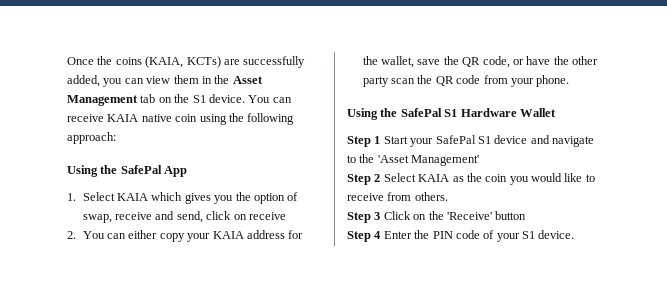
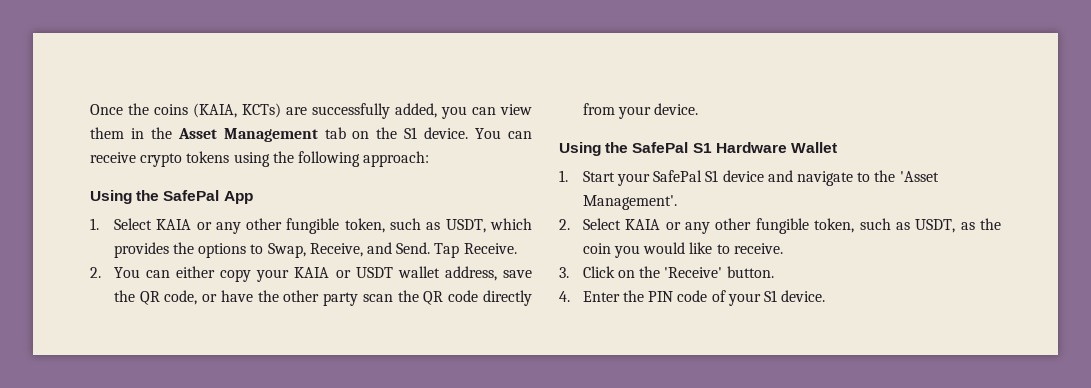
[107,114,198,122] KAIA native coin -> [140,151,230,167] crypto tokens
[151,192,299,204] [82,211,286,223] which gives you the option of swap, receive and send, click on receive -> [196,218,532,234] [113,242,517,258] or any other fungible token, such as USDT, which provides the options to Swap, Receive, and Send. Tap Receive.
[246,230,304,239] [362,56,415,68] address for the wallet, -> [335,266,497,281] or USDT wallet address,
(481, 79) none -> [482,290,532,306] directly
[536,75,570,87] phone. -> [654,103,699,115] device.
[347,136,381,147] Step 1 -> [559,170,568,182] 1.
[411,155,480,166] [347,173,450,185] Management' // Step 2 Select KAIA -> [582,195,677,210] [559,218,956,234] Management'. // 2. Select KAIA or any other fungible token, such as USDT,
[347,192,448,201] [347,212,381,223] receive from others. // Step 3 -> [733,243,783,254] [559,267,569,278] receive. // 3.
[495,211,527,220] [347,231,382,242] button // Step 4 -> [726,266,774,278] [559,291,570,302] button. // 4.

